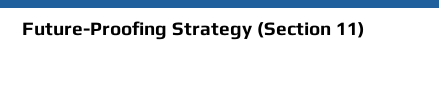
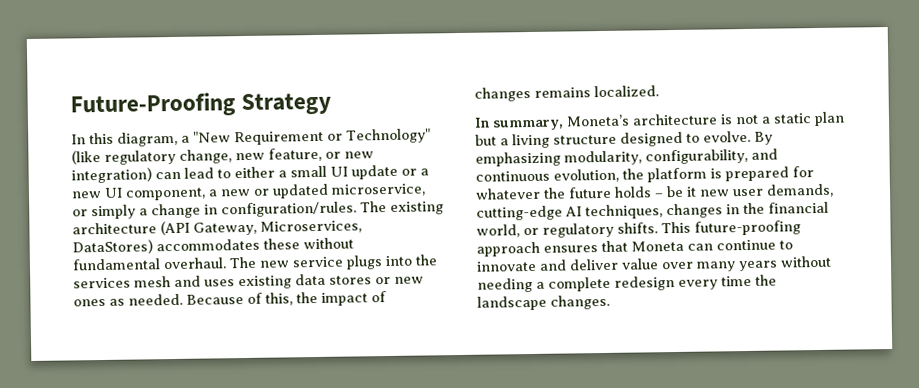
[257,22,366,38] (Section 11) -> [71,128,431,147] [71,147,374,165] [71,164,429,184] [71,183,426,201] [72,201,444,220] [72,220,362,236] [72,237,354,255] [72,254,437,271] [73,273,424,290] [73,291,387,307] [474,85,659,102] [474,111,845,131] [475,130,773,149] [475,148,778,167] [475,166,814,183] [475,183,834,200] [476,201,829,221] [476,220,801,238] [476,239,793,257] [476,255,832,272] [477,274,777,293] [477,294,610,311] // In this diagram, a "New Requirement or Technology" (like regulatory change, new feature, or new integration) can lead to either a small UI update or a new UI component, a new or updated microservice, or simply a change in configuration/rules. The existing architecture (API Gateway, Microservices, DataStores) accommodates these without fundamental overhaul. The new service plugs into the services mesh and uses existing data stores or new ones as needed. Because of this, the impact of changes remains localized. // In summary, Moneta’s architecture is not a static plan but a living structure designed to evolve. By emphasizing modularity, configurability, and continuous evolution, the platform is prepared for whatever the future holds – be it new user demands, cutting-edge AI techniques, changes in the financial world, or regulatory shifts. This future-proofing approach ensures that Moneta can continue to innovate and deliver value over many years without needing a complete redesign every time the landscape changes.

